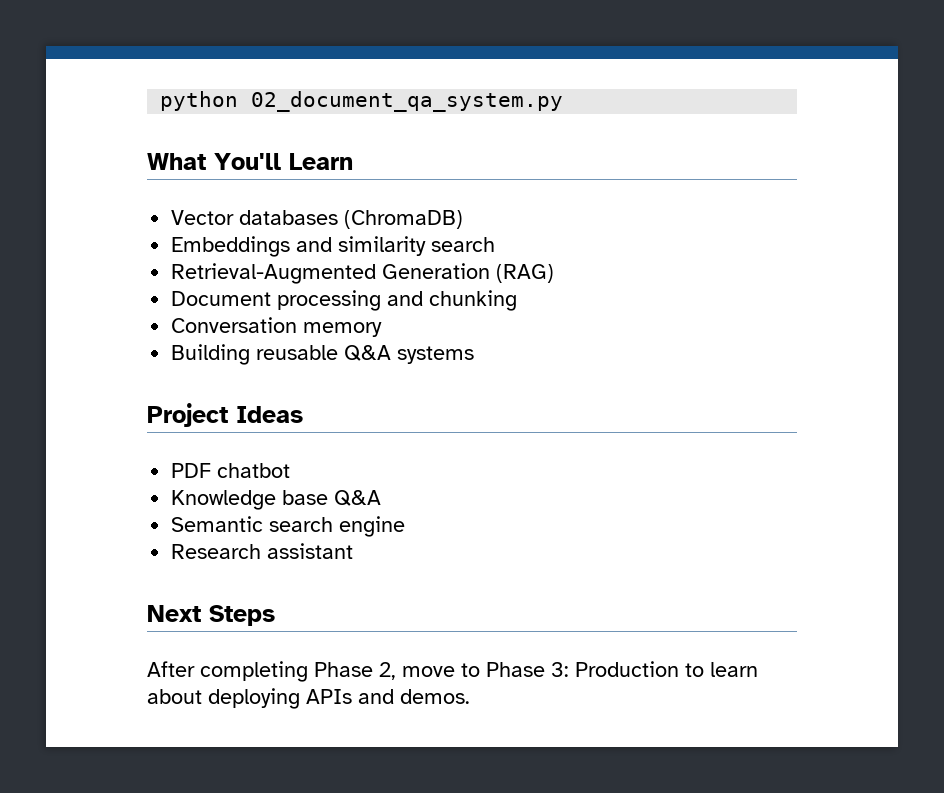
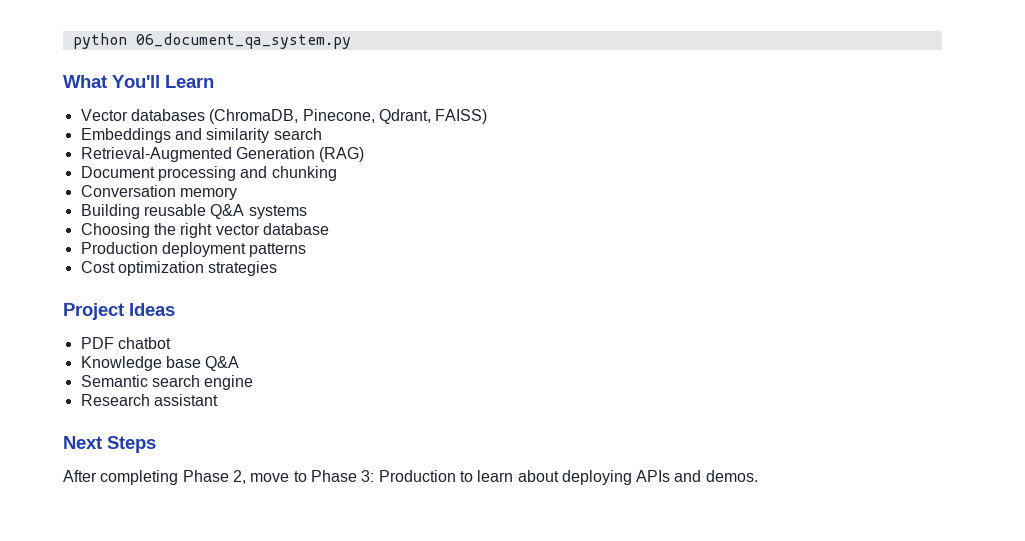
[251,91,564,112] 02_document_qa_system.py -> [135,33,351,49] 06_document_qa_system.py
[344,210,464,229] (ChromaDB) -> [209,109,488,124] (ChromaDB, Pinecone, Qdrant, FAISS)
(475, 355) none -> [80,223,329,238] [80,242,307,257] [80,261,278,276] // Choosing the right vector database // Production deployment patterns // Cost optimization strategies

